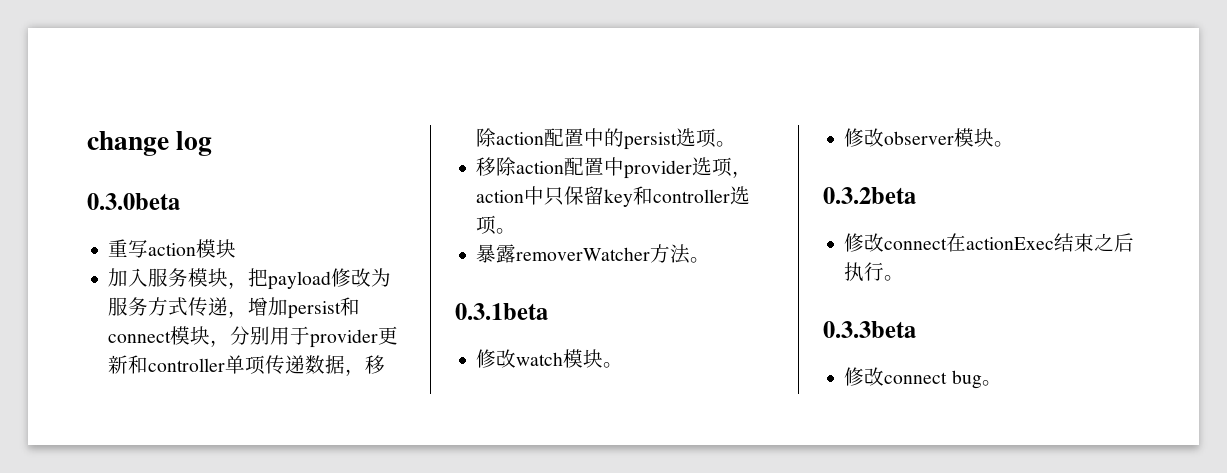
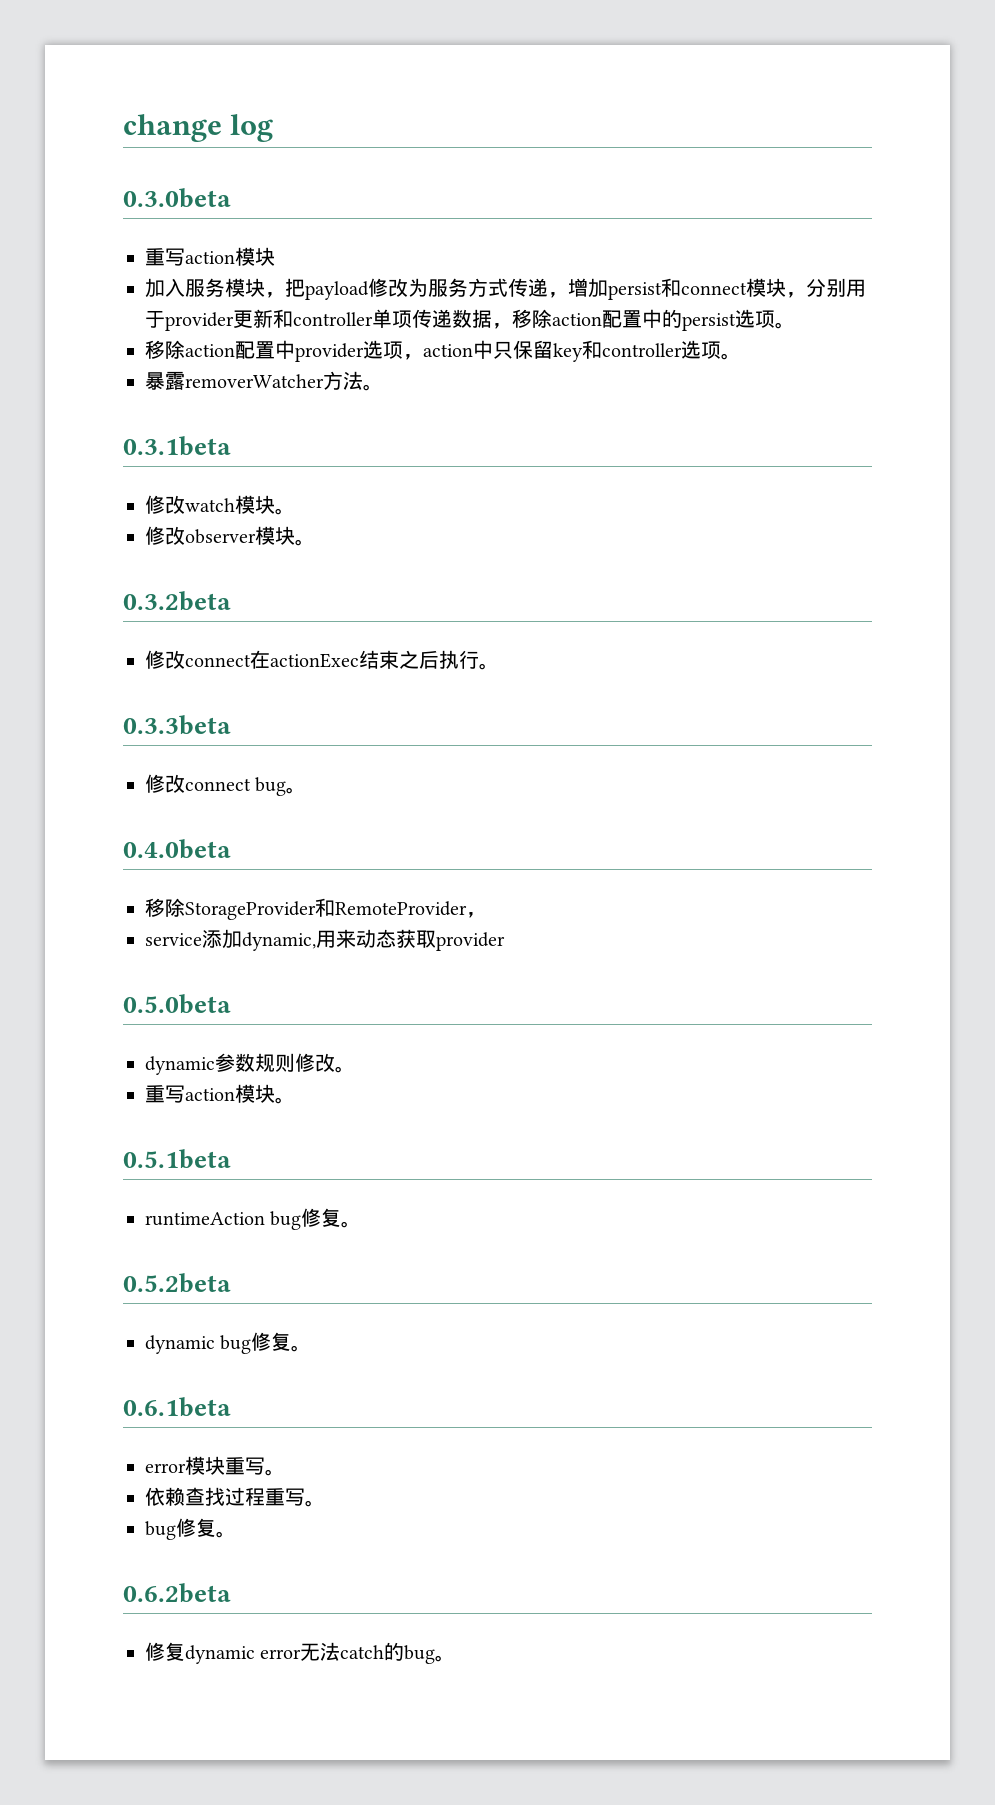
(1002, 383) none -> [123,839,231,859] [145,898,486,920] [145,929,505,951] [123,994,231,1014] [145,1053,355,1075] [145,1084,295,1104] [123,1149,231,1169] [145,1208,362,1230] [123,1273,231,1293] [145,1332,312,1354] [123,1397,231,1417] [145,1456,285,1476] [145,1487,325,1507] [145,1518,236,1540] [123,1583,231,1603] [145,1642,456,1664] // 0.4.0beta // 移除StorageProvider和RemoteProvider， // service添加dynamic,用来动态获取provider // 0.5.0beta // dynamic参数规则修改。 // 重写action模块。 // 0.5.1beta // runtimeAction bug修复。 // 0.5.2beta // dynamic bug修复。 // 0.6.1beta // error模块重写。 // 依赖查找过程重写。 // bug修复。 // 0.6.2beta // 修复dynamic error无法catch的bug。

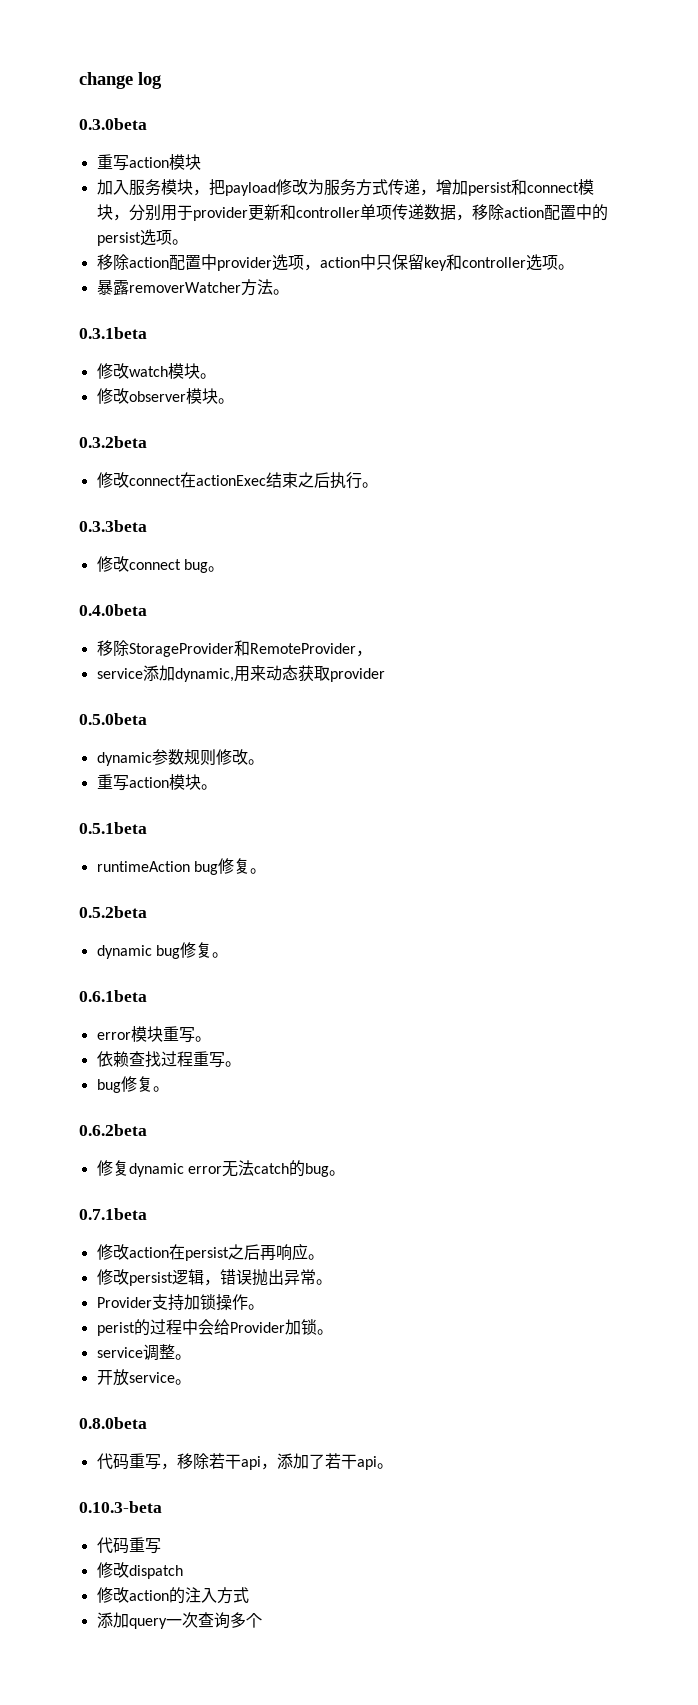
(456, 1658) none -> [79,1208,147,1220] [96,1243,324,1261] [96,1269,332,1286] [96,1294,264,1311] [96,1319,333,1336] [96,1344,191,1361] [96,1369,191,1386] [79,1417,147,1429] [96,1453,393,1470] [79,1501,162,1513] [96,1537,161,1554] [96,1562,183,1579] [96,1587,249,1604] [96,1612,262,1629] // 0.7.1beta // 修改action在persist之后再响应。 // 修改persist逻辑，错误抛出异常。 // Provider支持加锁操作。 // perist的过程中会给Provider加锁。 // service调整。 // 开放service。 // 0.8.0beta // 代码重写，移除若干api，添加了若干api。 // 0.10.3-beta // 代码重写 // 修改dispatch // 修改action的注入方式 // 添加query一次查询多个

